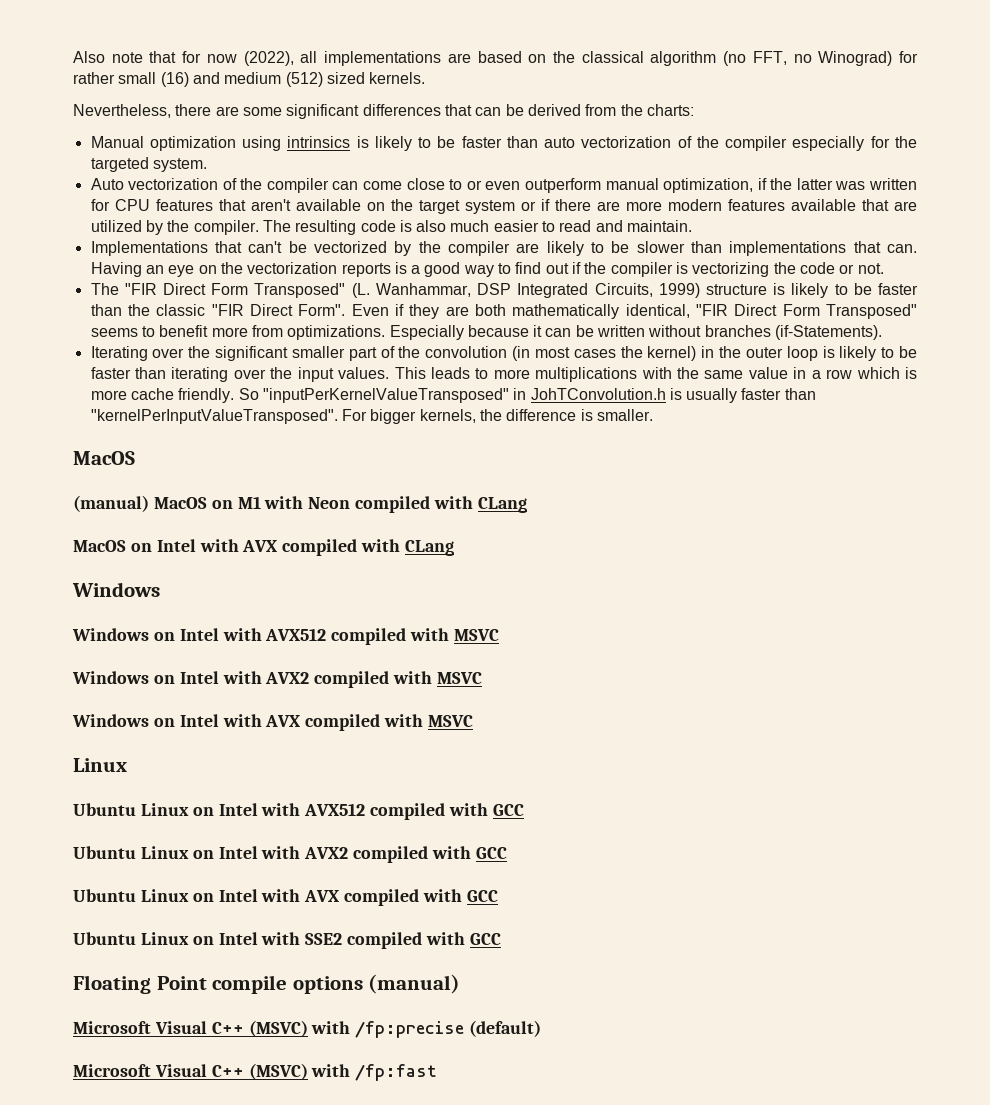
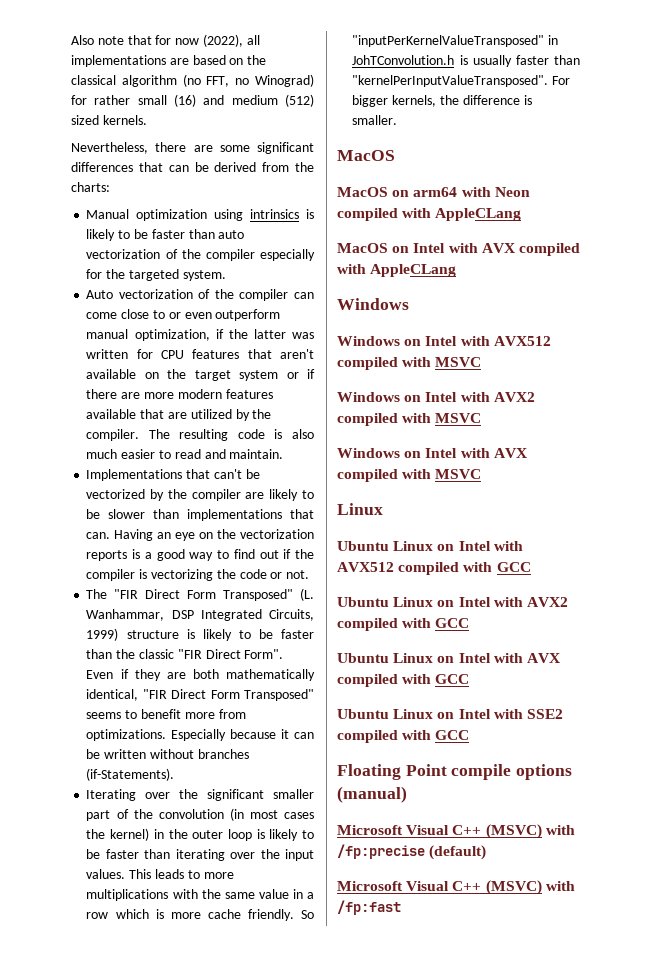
[73,495,261,512] (manual) MacOS on M1 -> [337,187,458,197] MacOS on arm64
[477,497,527,513] CLang -> [435,208,522,221] AppleCLang
[405,540,455,556] CLang -> [370,264,457,277] AppleCLang

